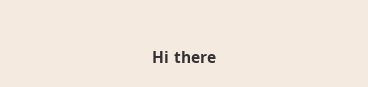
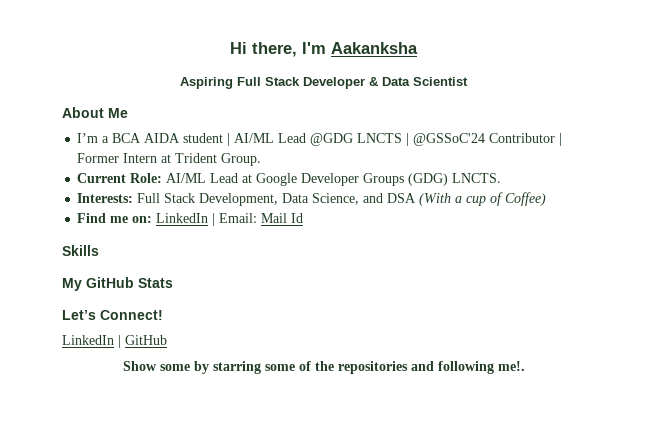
[173,51,216,63] there -> [252,42,418,57] [180,77,468,89] [62,107,128,118] [77,133,563,146] [77,153,262,166] [77,173,502,186] [77,192,547,206] [77,213,304,226] [62,245,99,256] [62,277,173,291] [62,310,163,320] [62,335,167,348] [122,361,525,374] there, I'm Aakanksha // Aspiring Full Stack Developer & Data Scientist // About Me // I’m a BCA AIDA student | AI/ML Lead @GDG LNCTS | @GSSoC'24 Contributor | Former Intern at Trident Group. // Current Role: AI/ML Lead at Google Developer Groups (GDG) LNCTS. // Interests: Full Stack Development, Data Science, and DSA (With a cup of Coffee) // Find me on: LinkedIn | Email: Mail Id // Skills // My GitHub Stats // Let’s Connect! // LinkedIn | GitHub // Show some by starring some of the repositories and following me!.

